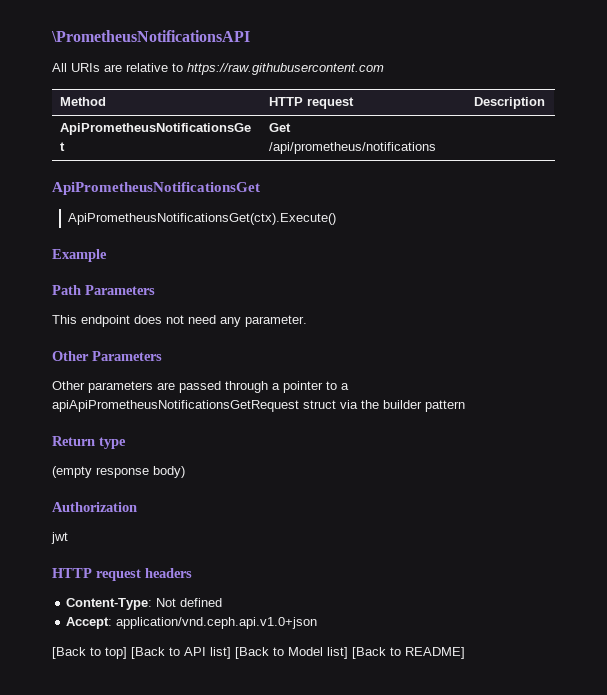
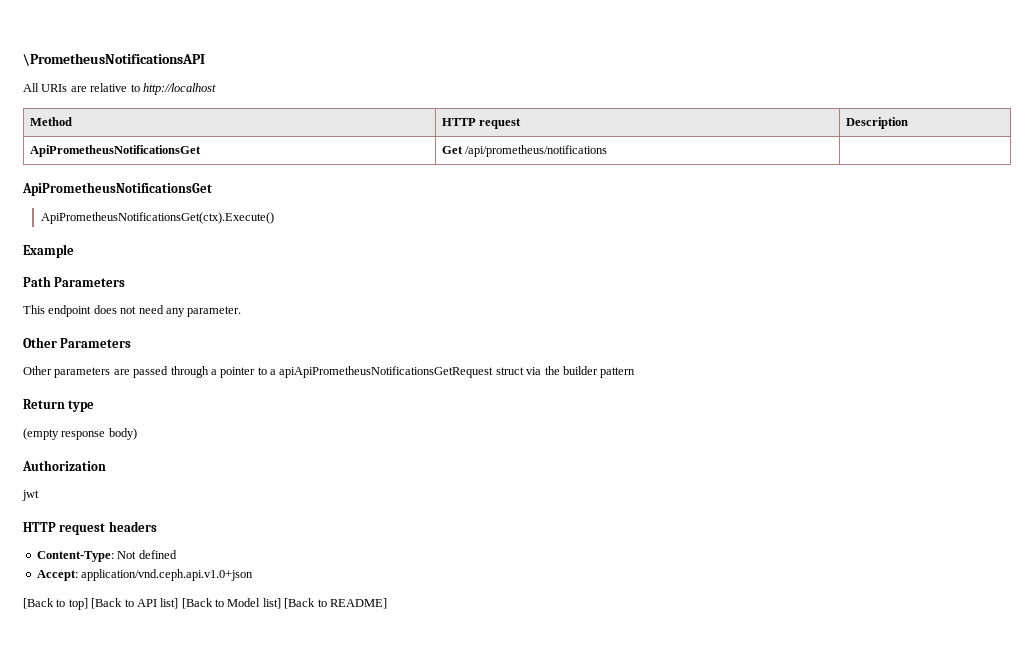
[187,63,384,75] https://raw.githubusercontent.com -> [142,83,216,95] http://localhost

